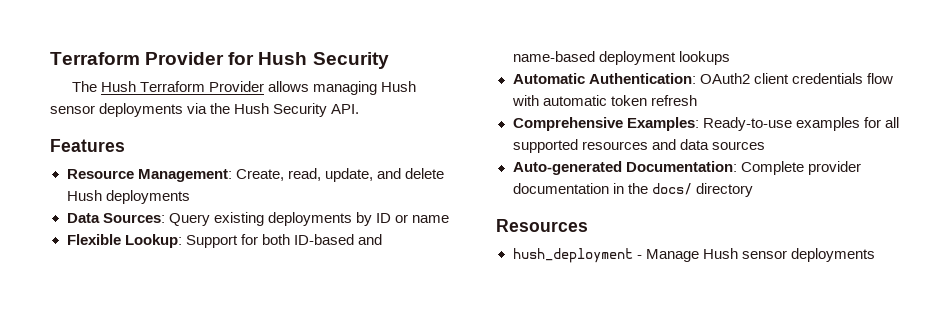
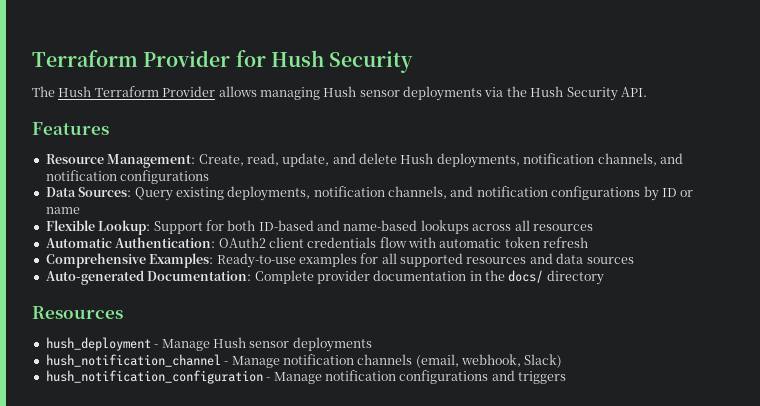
[105,190,190,204] [66,212,352,226] deployments // Data Sources: Query existing deployments -> [436,153,683,168] [45,170,210,184] [45,186,641,201] deployments, notification channels, and notification configurations // Data Sources: Query existing deployments, notification channels, and notification configurations
[598,51,676,65] deployment -> (418, 225) none
(730, 58) none -> [472,220,593,231] across all resources
(875, 255) none -> [45,354,563,368] [45,370,566,384] // hush_notification_channel - Manage notification channels (email, webhook, Slack) // hush_notification_configuration - Manage notification configurations and triggers

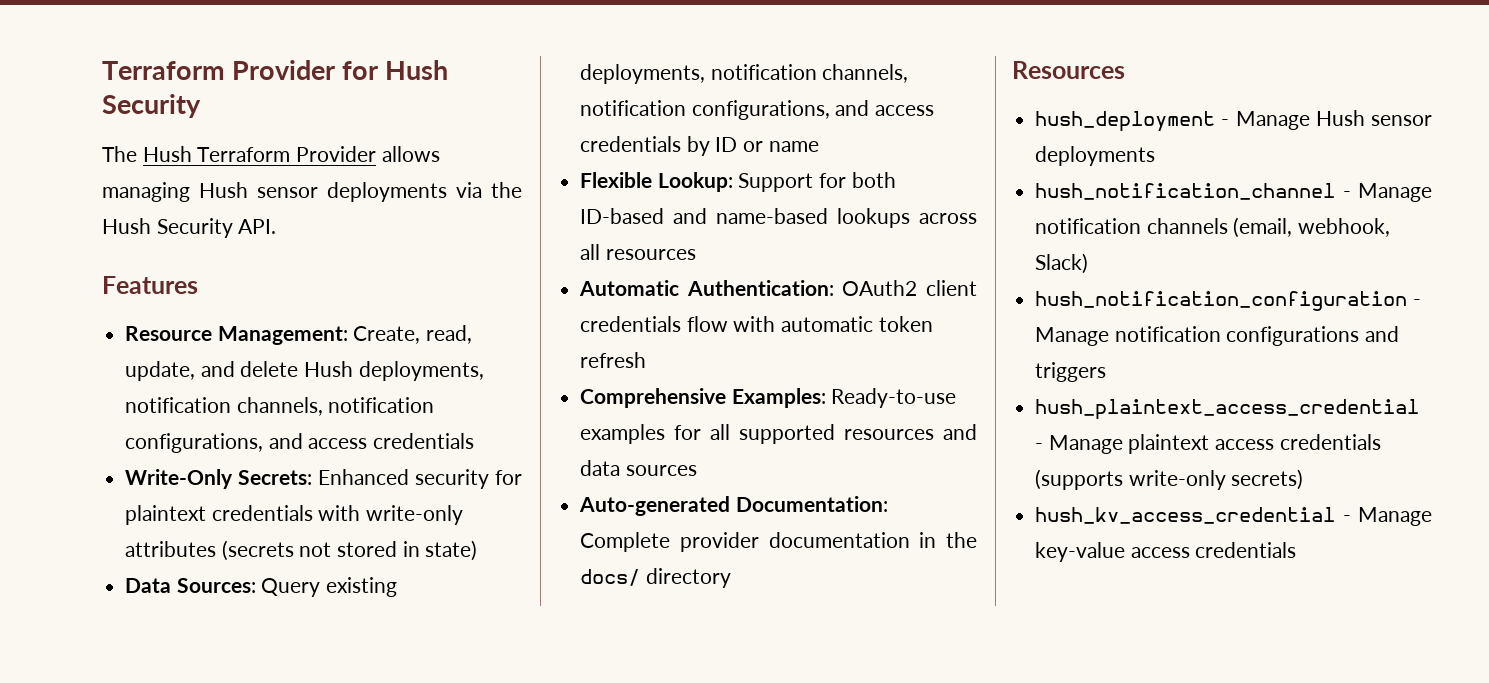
[659,153,683,164] [45,170,210,184] and notification configurations -> [328,397,435,413] [125,433,475,453] [125,469,522,489] [125,505,464,525] [125,540,478,561] notification configurations, and access credentials // Write-Only Secrets: Enhanced security for plaintext credentials with write-only attributes (secrets not stored in state)
[450,186,641,200] and notification configurations -> [580,100,935,120] [580,136,682,152] notification configurations, and access credentials
(566, 377) none -> [1035,399,1420,420] [1035,434,1381,454] [1035,469,1304,490] [1035,507,1432,526] [1035,542,1297,562] // hush_plaintext_access_credential - Manage plaintext access credentials (supports write-only secrets) // hush_kv_access_credential - Manage key-value access credentials

